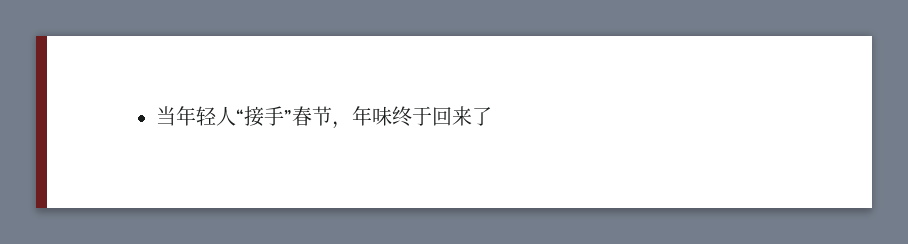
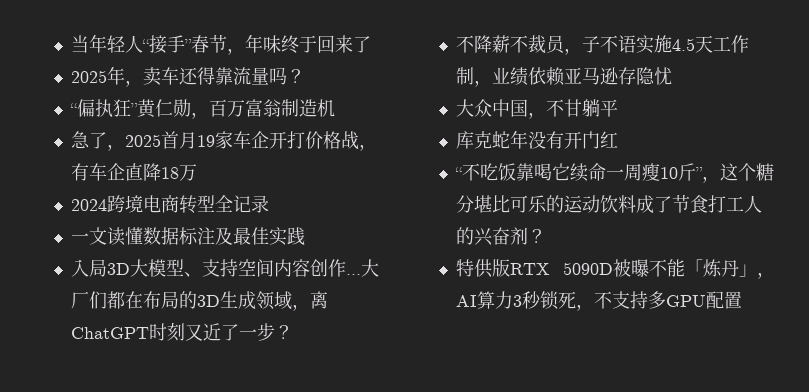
(492, 116) none -> [70,66,305,87] [69,99,335,119] [70,131,377,151] [70,163,197,181] [70,195,269,214] [70,227,305,246] [70,259,379,277] [70,291,328,311] [70,322,293,341] [455,35,749,55] [455,67,672,87] [455,99,618,119] [455,130,618,149] [454,163,774,183] [455,195,762,213] [455,227,546,246] [455,259,775,279] [455,291,742,311] // 2025年，卖车还得靠流量吗？ // “偏执狂”黄仁勋，百万富翁制造机 // 急了，2025首月19家车企开打价格战，有车企直降18万 // 2024跨境电商转型全记录 // 一文读懂数据标注及最佳实践 // 入局3D大模型、支持空间内容创作…大厂们都在布局的3D生成领域，离ChatGPT时刻又近了一步？ // 不降薪不裁员，子不语实施4.5天工作制，业绩依赖亚马逊存隐忧 // 大众中国，不甘躺平 // 库克蛇年没有开门红 // “不吃饭靠喝它续命一周瘦10斤”，这个糖分堪比可乐的运动饮料成了节食打工人的兴奋剂？ // 特供版RTX 5090D被曝不能「炼丹」，AI算力3秒锁死，不支持多GPU配置

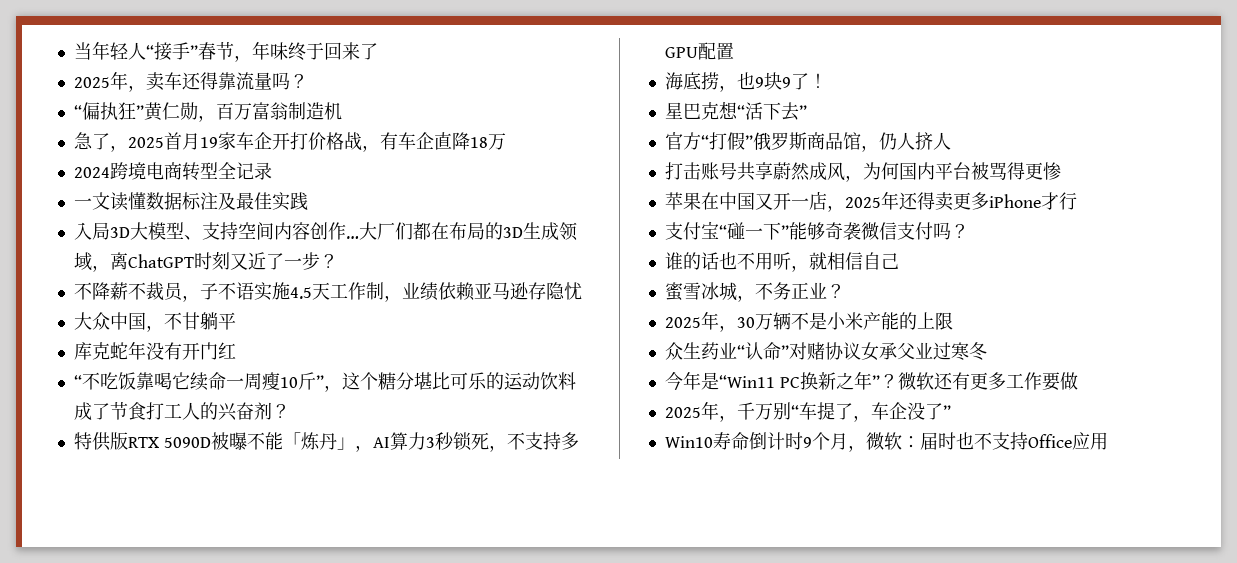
(742, 300) none -> [664,72,827,92] [664,101,807,121] [664,132,951,152] [664,162,1061,182] [664,191,1077,212] [664,221,969,241] [664,252,899,272] [664,282,845,302] [664,311,953,332] [664,342,987,361] [664,371,1078,391] [664,401,951,422] [664,432,1108,452] // 海底捞，也9块9了！ // 星巴克想“活下去” // 官方“打假”俄罗斯商品馆，仍人挤人 // 打击账号共享蔚然成风，为何国内平台被骂得更惨 // 苹果在中国又开一店，2025年还得卖更多iPhone才行 // 支付宝“碰一下”能够奇袭微信支付吗？ // 谁的话也不用听，就相信自己 // 蜜雪冰城，不务正业？ // 2025年，30万辆不是小米产能的上限 // 众生药业“认命”对赌协议女承父业过寒冬 // 今年是“Win11 PC换新之年”？微软还有更多工作要做 // 2025年，千万别“车提了，车企没了” // Win10寿命倒计时9个月，微软：届时也不支持Office应用

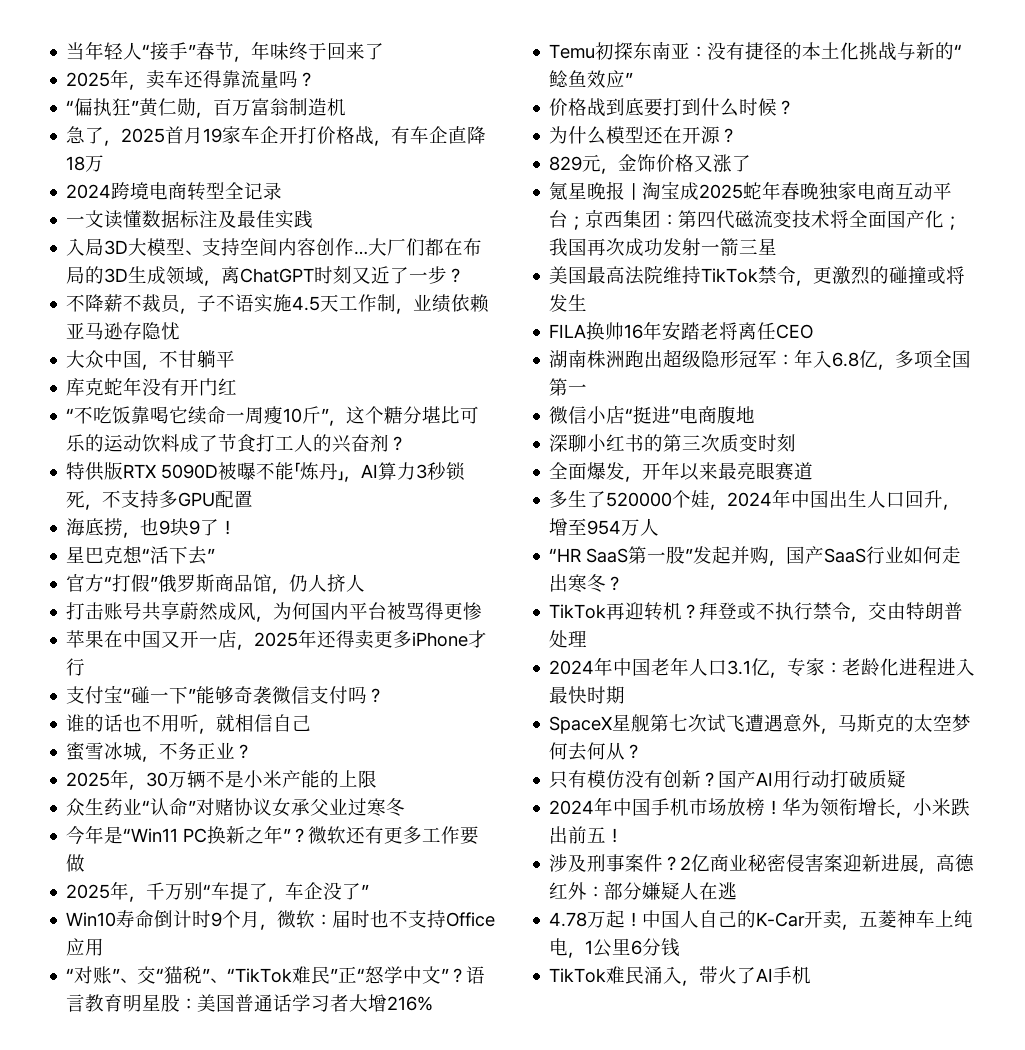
(1108, 441) none -> [66,966,486,984] [66,994,434,1012] [549,41,963,61] [549,70,634,88] [549,98,795,117] [549,126,738,145] [549,154,752,174] [549,181,953,201] [549,209,962,230] [549,238,778,257] [549,266,966,286] [549,294,588,312] [549,321,814,341] [549,349,972,370] [549,378,588,396] [549,405,756,424] [549,433,797,453] [549,461,814,482] [549,489,961,510] [549,518,660,536] [549,546,962,566] [549,574,624,593] [549,602,964,622] [549,630,588,648] [549,657,976,678] [549,686,626,704] [549,714,972,734] [549,742,643,761] [549,769,907,789] [549,797,971,818] [549,826,624,844] [549,854,975,874] [549,881,738,900] [549,910,974,930] [549,938,681,958] [549,966,812,986] // “对账”、交“猫税”、“TikTok难民”正“怒学中文”？语言教育明星股：美国普通话学习者大增216% // Temu初探东南亚：没有捷径的本土化挑战与新的“鲶鱼效应” // 价格战到底要打到什么时候？ // 为什么模型还在开源？ // 829元，金饰价格又涨了 // 氪星晚报｜淘宝成2025蛇年春晚独家电商互动平台；京西集团：第四代磁流变技术将全面国产化；我国再次成功发射一箭三星 // 美国最高法院维持TikTok禁令，更激烈的碰撞或将发生 // FILA换帅16年安踏老将离任CEO // 湖南株洲跑出超级隐形冠军：年入6.8亿，多项全国第一 // 微信小店“挺进”电商腹地 // 深聊小红书的第三次质变时刻 // 全面爆发，开年以来最亮眼赛道 // 多生了520000个娃，2024年中国出生人口回升，增至954万人 // “HR SaaS第一股”发起并购，国产SaaS行业如何走出寒冬？ // TikTok再迎转机？拜登或不执行禁令，交由特朗普处理 // 2024年中国老年人口3.1亿，专家：老龄化进程进入最快时期 // SpaceX星舰第七次试飞遭遇意外，马斯克的太空梦何去何从？ // 只有模仿没有创新？国产AI用行动打破质疑 // 2024年中国手机市场放榜！华为领衔增长，小米跌出前五！ // 涉及刑事案件？2亿商业秘密侵害案迎新进展，高德红外：部分嫌疑人在逃 // 4.78万起！中国人自己的K-Car开卖，五菱神车上纯电，1公里6分钱 // TikTok难民涌入，带火了AI手机

